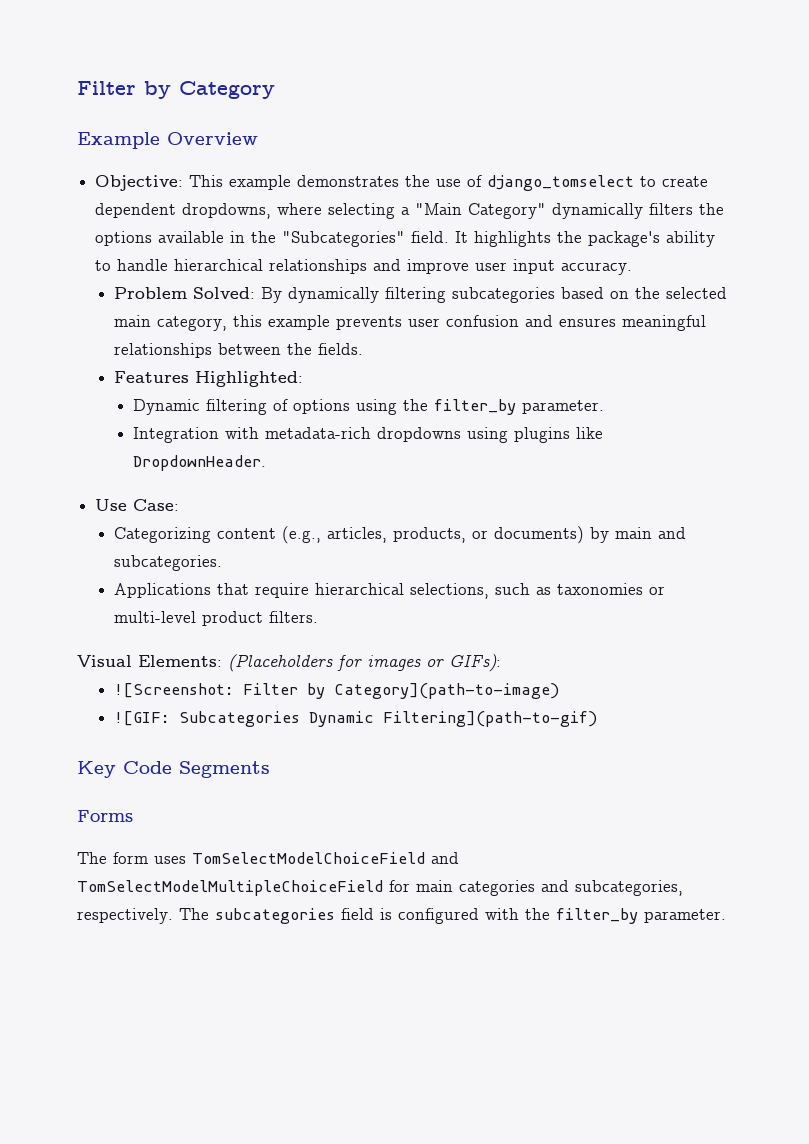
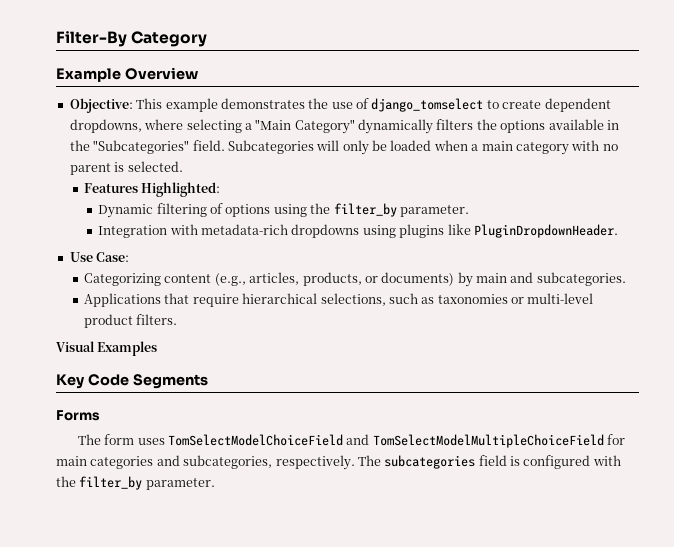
[77,81,171,99] Filter by -> [56,31,127,47] Filter-By
[455,231,716,247] [95,259,633,275] [113,287,727,303] [113,315,706,331] [113,343,363,358] It highlights the package's ability to handle hierarchical relationships and improve user input accuracy. // Problem Solved: By dynamically filtering subcategories based on the selected main category, this example prevents user confusion and ensures meaningful relationships between the fields. -> [227,140,618,155] [69,161,183,175] Subcategories will only be loaded when a main category with no parent is selected.
[132,455,266,471] DropdownHeader. -> [473,224,618,238] PluginDropdownHeader.
[138,654,501,672] [113,683,559,699] [113,711,597,727] Elements: (Placeholders for images or GIFs): // ![Screenshot: Filter by Category](path-to-image) // ![GIF: Subcategories Dynamic Filtering](path-to-gif) -> [97,341,158,356] Examples

